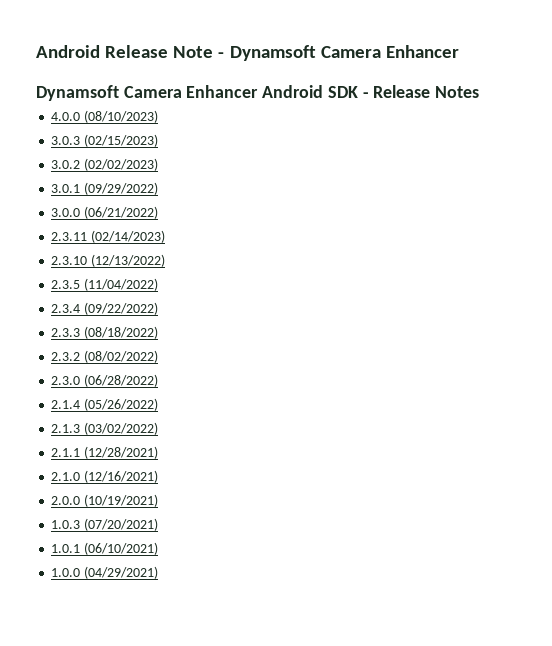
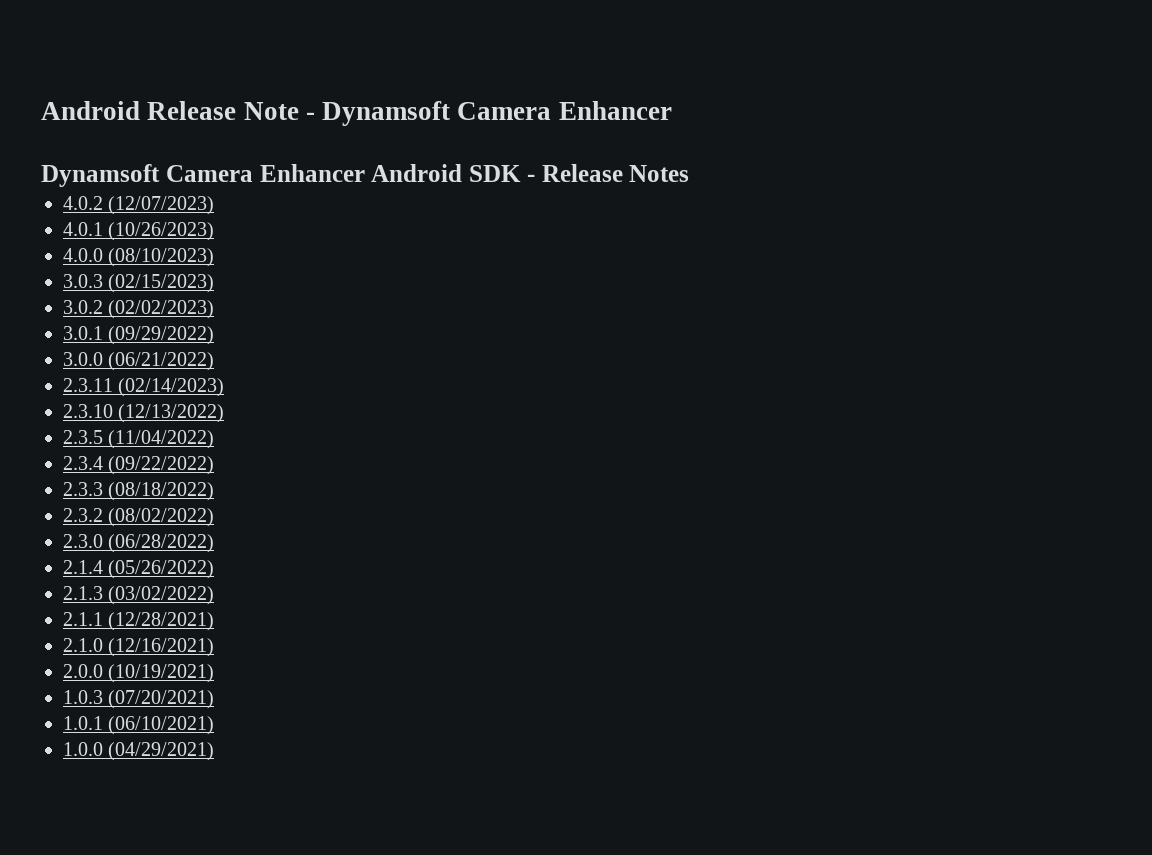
(480, 92) none -> [63,196,215,215] [63,222,215,241] // 4.0.2 (12/07/2023) // 4.0.1 (10/26/2023)

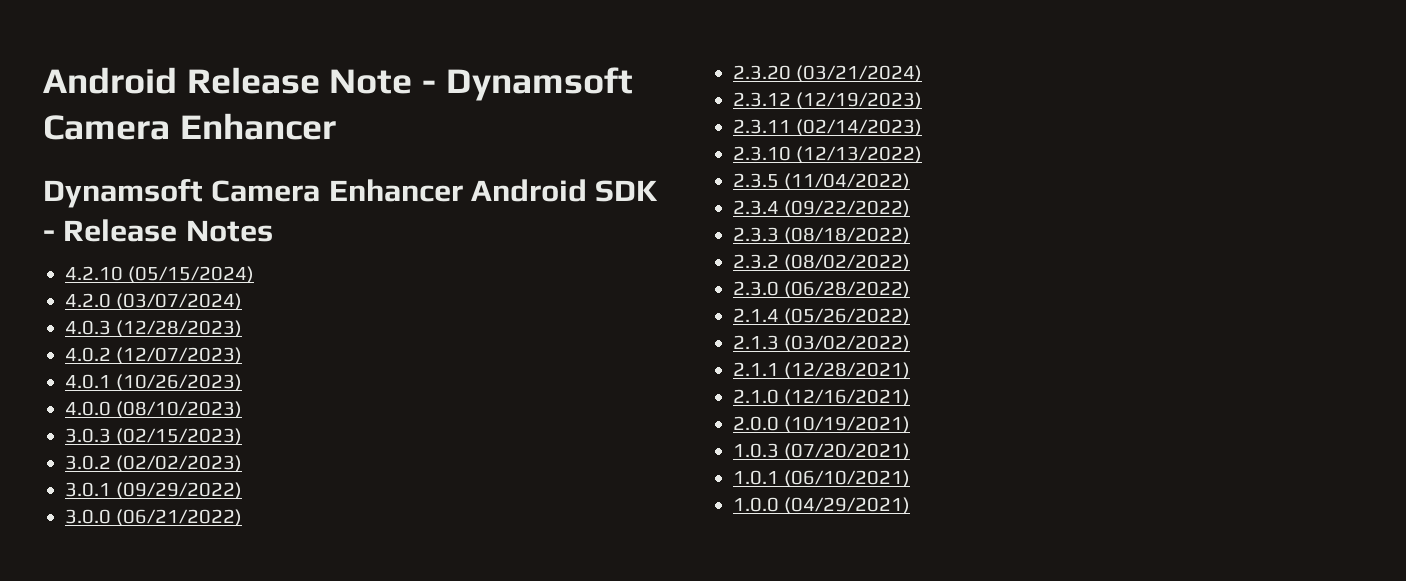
(690, 173) none -> [65,266,255,283] [65,293,243,310] [65,320,243,337] // 4.2.10 (05/15/2024) // 4.2.0 (03/07/2024) // 4.0.3 (12/28/2023)
(215, 361) none -> [733,65,923,82] [733,92,923,109] // 2.3.20 (03/21/2024) // 2.3.12 (12/19/2023)

